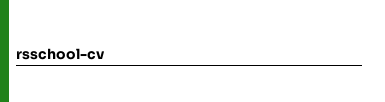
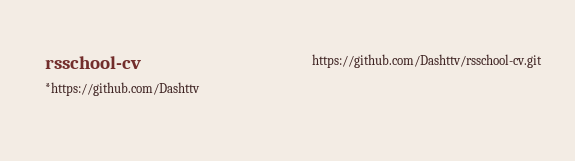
(105, 54) none -> [45,82,200,96] [312,54,542,68] // *https://github.com/Dashttv https://github.com/Dashttv/rsschool-cv.git

